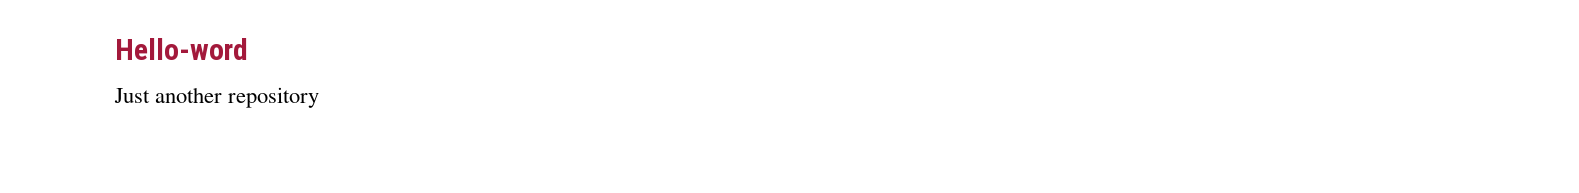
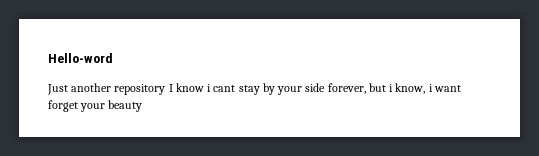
(320, 97) none -> [168,83,461,95] [48,100,143,112] I know i cant stay by your side forever, but i know, i want forget your beauty

